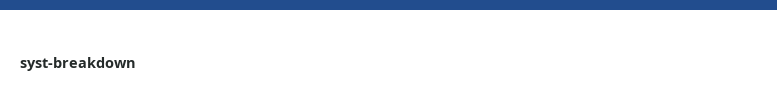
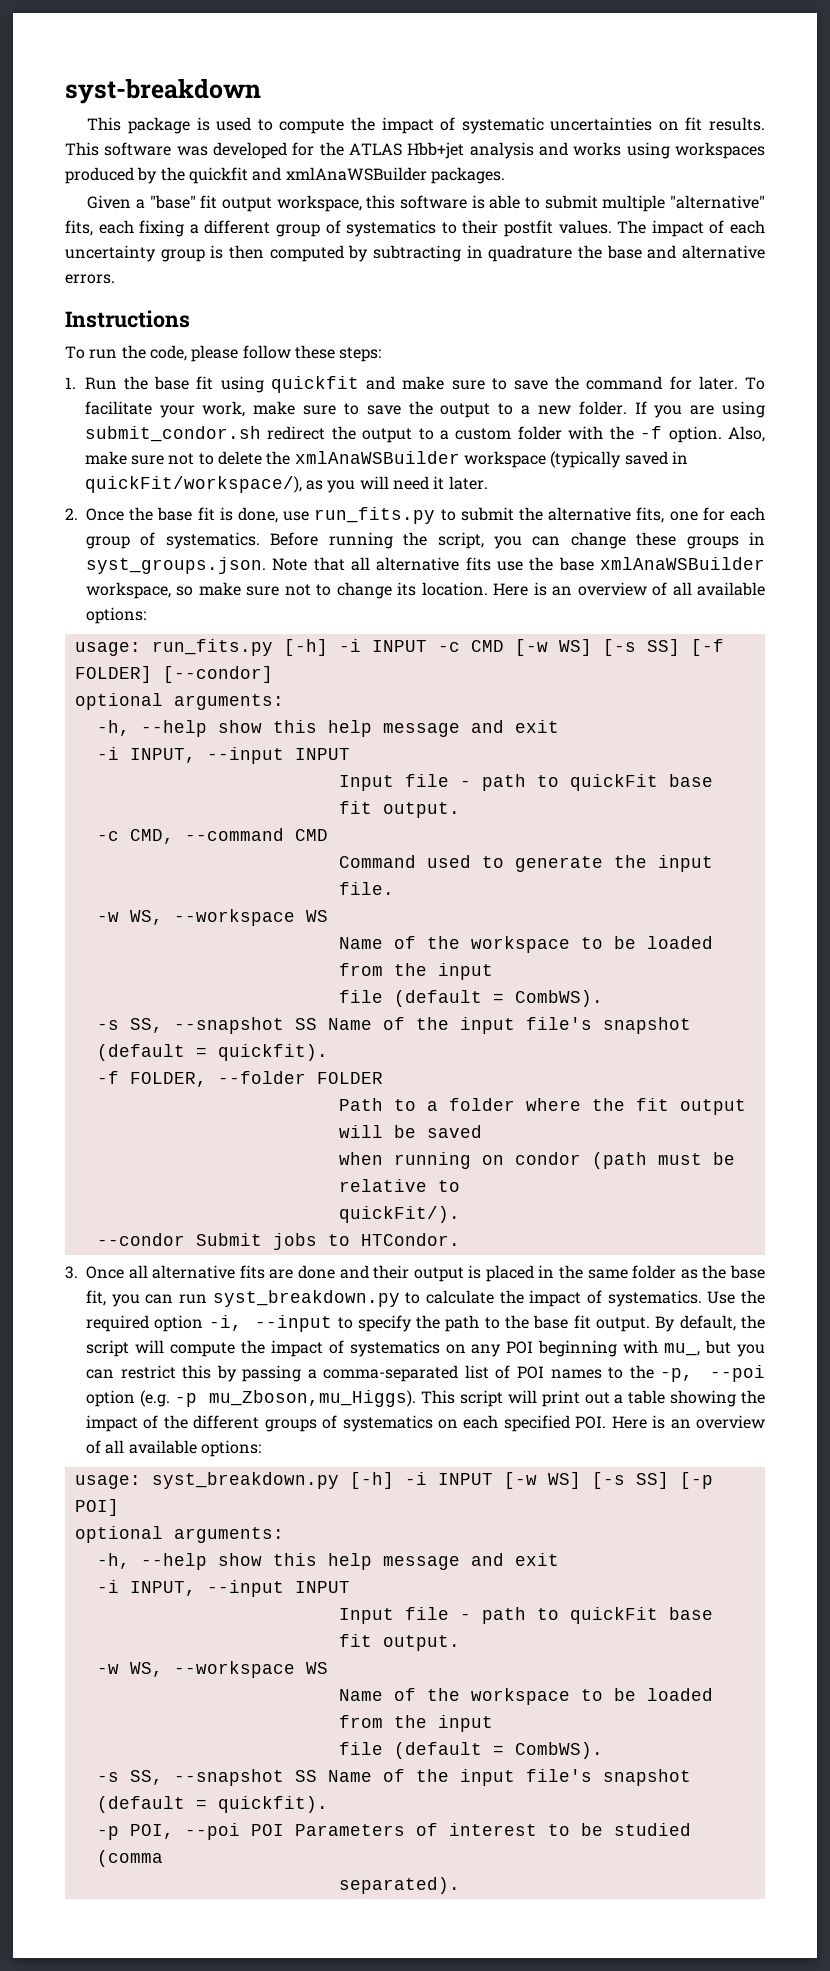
(136, 64) none -> [87,117,765,134] [65,142,765,159] [65,167,505,184] [87,195,765,212] [65,220,766,237] [65,245,765,262] [65,274,115,284] [65,310,190,328] [65,345,382,362] [65,376,766,393] [84,401,766,418] [84,426,766,443] [84,451,688,468] [84,476,488,493] [65,507,766,524] [86,532,765,549] [86,557,765,574] [86,582,766,599] [86,607,146,624] [74,639,724,656] [74,666,273,683] [74,693,284,710] [96,720,559,737] [96,747,350,764] [338,774,713,791] [338,801,460,818] [96,828,328,844] [338,855,713,872] [338,882,394,895] [96,909,328,926] [338,936,713,953] [338,963,493,980] [338,990,603,1007] [96,1017,691,1034] [96,1044,328,1061] [96,1071,383,1087] [338,1098,746,1115] [338,1125,482,1138] [338,1152,735,1169] [338,1179,460,1192] [338,1206,460,1223] [96,1233,460,1250] [65,1265,766,1282] [86,1290,765,1307] [86,1315,766,1332] [86,1340,766,1357] [86,1365,765,1382] [86,1390,766,1407] [86,1415,766,1432] [86,1440,261,1457] [74,1472,713,1489] [74,1499,119,1516] [74,1526,284,1543] [96,1553,559,1570] [96,1580,350,1597] [338,1607,713,1624] [338,1634,460,1651] [96,1661,328,1678] [338,1688,713,1705] [338,1715,493,1732] [338,1742,603,1759] [96,1769,691,1786] [96,1796,328,1813] [96,1823,691,1840] [96,1850,163,1867] [338,1877,460,1894] // This package is used to compute the impact of systematic uncertainties on fit results. This software was developed for the ATLAS Hbb+jet analysis and works using workspaces produced by the quickfit and xmlAnaWSBuilder packages. // Given a "base" fit output workspace, this software is able to submit multiple "alternative" fits, each fixing a different group of systematics to their postfit values. The impact of each uncertainty group is then computed by subtracting in quadrature the base and alternative errors. // Instructions // To run the code, please follow these steps: // 1. Run the base fit using quickfit and make sure to save the command for later. To facilitate your work, make sure to save the output to a new folder. If you are using submit_condor.sh redirect the output to a custom folder with the -f option. Also, make sure not to delete the xmlAnaWSBuilder workspace (typically saved in quickFit/workspace/), as you will need it later. // 2. Once the base fit is done, use run_fits.py to submit the alternative fits, one for each group of systematics. Before running the script, you can change these groups in syst_groups.json. Note that all alternative fits use the base xmlAnaWSBuilder workspace, so make sure not to change its location. Here is an overview of all available options: // usage: run_fits.py [-h] -i INPUT -c CMD [-w WS] [-s SS] [-f FOLDER] [--condor] // optional arguments: // -h, --help show this help message and exit // -i INPUT, --input INPUT // Input file - path to quickFit base fit output. // -c CMD, --command CMD // Command used to generate the input file. // -w WS, --workspace WS // Name of the workspace to be loaded from the input // file (default = CombWS). // -s SS, --snapshot SS Name of the input file's snapshot (default = quickfit). // -f FOLDER, --folder FOLDER // Path to a folder where the fit output will be saved // when running on condor (path must be relative to // quickFit/). // --condor Submit jobs to HTCondor. // 3. Once all alternative fits are done and their output is placed in the same folder as the base fit, you can run syst_breakdown.py to calculate the impact of systematics. Use the required option -i, --input to specify the path to the base fit output. By default, the script will compute the impact of systematics on any POI beginning with mu_, but you can restrict this by passing a comma-separated list of POI names to the -p, --poi option (e.g. -p mu_Zboson,mu_Higgs). This script will print out a table showing the impact of the different groups of systematics on each specified POI. Here is an overview of all available options: // usage: syst_breakdown.py [-h] -i INPUT [-w WS] [-s SS] [-p POI] // optional arguments: // -h, --help show this help message and exit // -i INPUT, --input INPUT // Input file - path to quickFit base fit output. // -w WS, --workspace WS // Name of the workspace to be loaded from the input // file (default = CombWS). // -s SS, --snapshot SS Name of the input file's snapshot (default = quickfit). // -p POI, --poi POI Parameters of interest to be studied (comma // separated).

